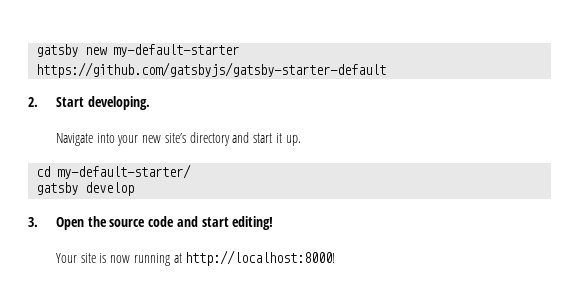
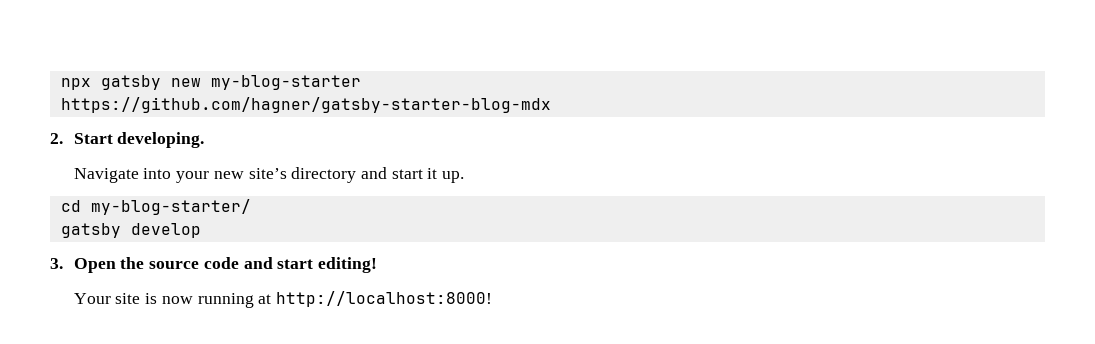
(36, 50) none -> [60,78,91,90] npx
[113,44,240,57] [36,62,387,78] my-default-starter https://github.com/gatsbyjs/gatsby-starter-default -> [210,75,361,90] [60,97,551,113] my-blog-starter // https://github.com/hagner/gatsby-starter-blog-mdx
[57,164,192,179] my-default-starter/ -> [90,199,251,215] my-blog-starter/

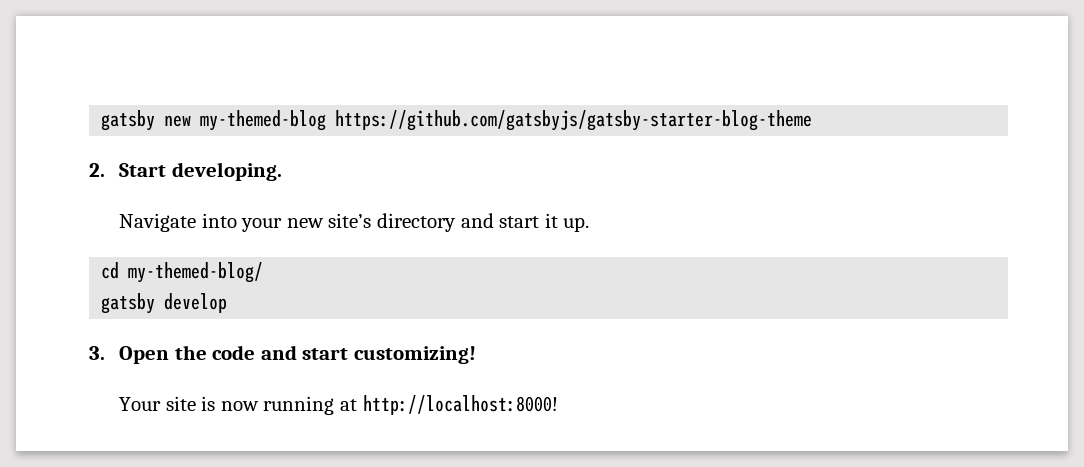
[60,78,91,90] npx -> (101, 120) none
[210,75,361,90] [60,97,551,113] my-blog-starter // https://github.com/hagner/gatsby-starter-blog-mdx -> [200,110,813,131] my-themed-blog https://github.com/gatsbyjs/gatsby-starter-blog-theme
[90,199,251,215] my-blog-starter/ -> [128,262,264,283] my-themed-blog/
[149,261,200,269] source -> (207, 352) none
[317,257,377,273] editing! -> [354,346,477,364] customizing!

